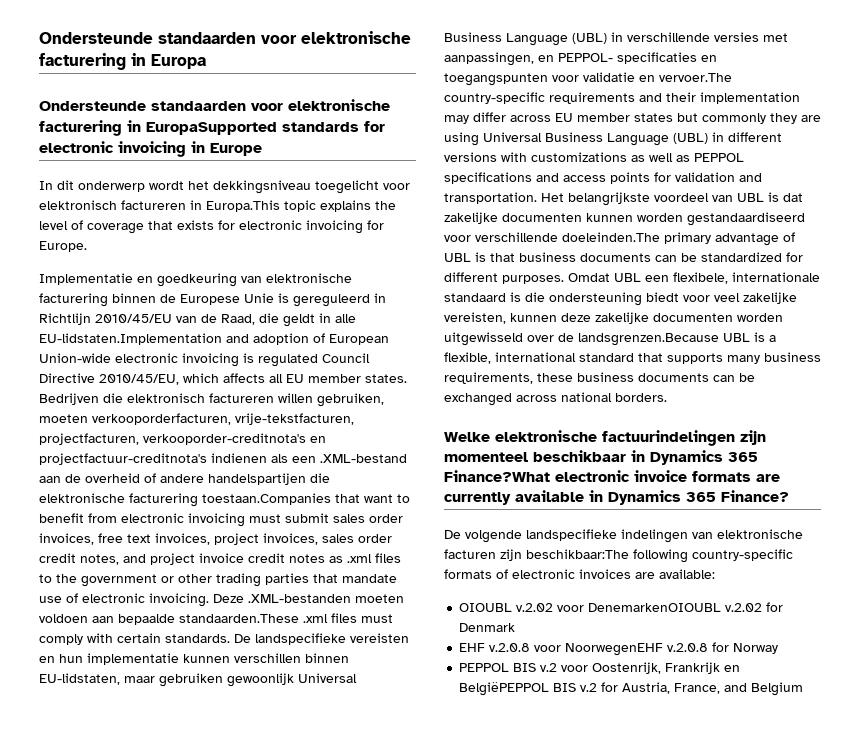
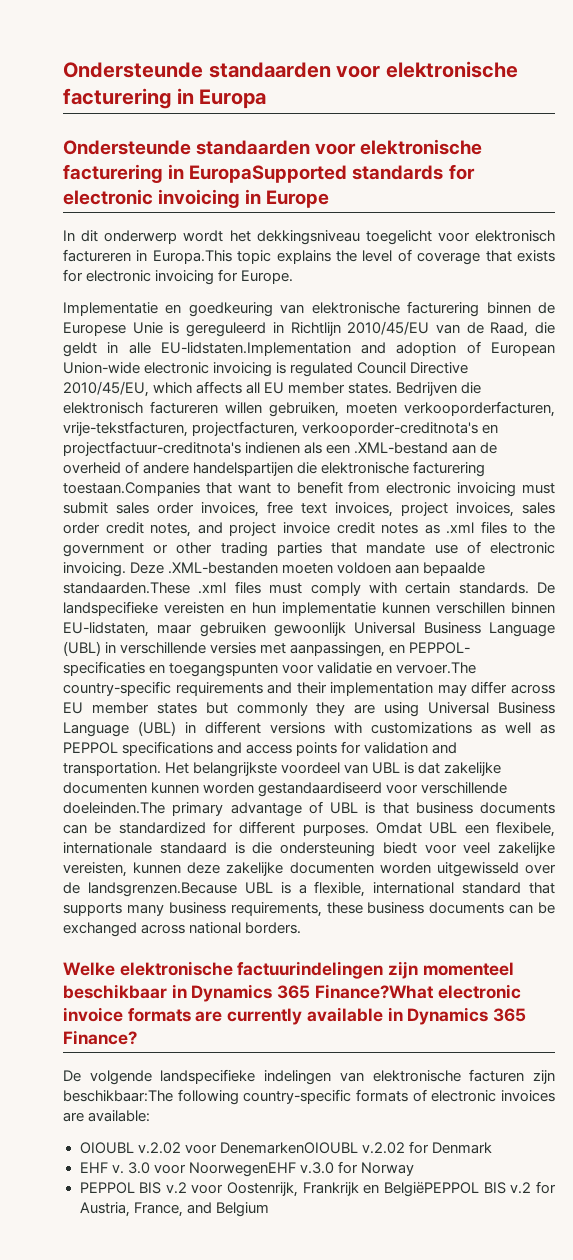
[489,643,531,652] v.2.0.8 -> [111,1162,150,1174] v. 3.0
[667,643,709,652] v.2.0.8 -> [299,1162,334,1174] v.3.0

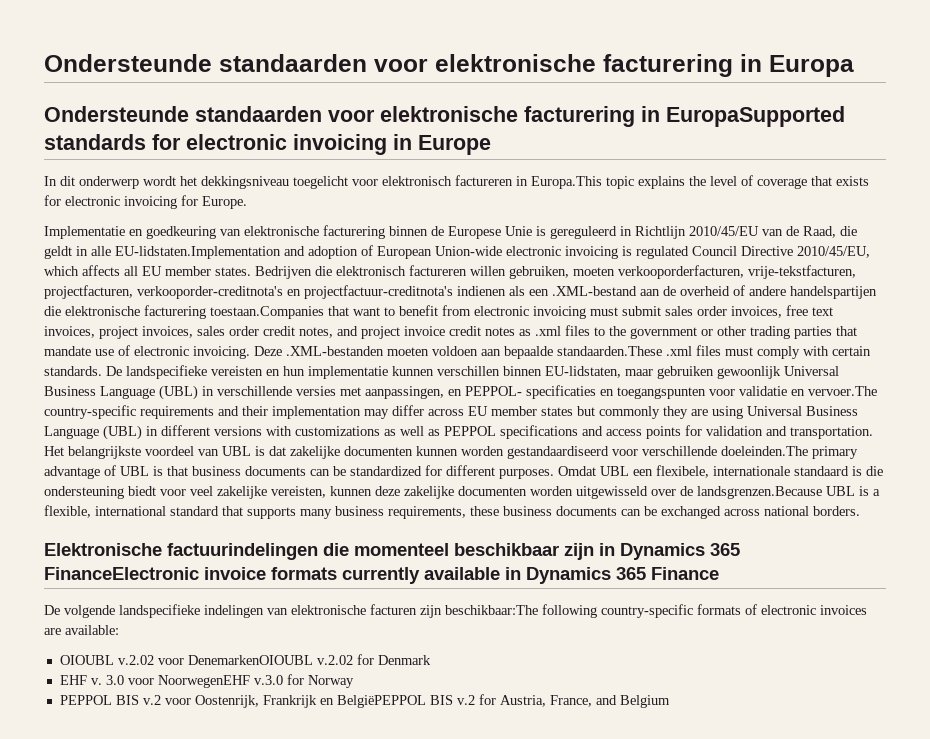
[63,961,419,979] Welke elektronische factuurindelingen zijn -> [44,543,349,560] Elektronische factuurindelingen die
[171,984,521,1002] in Dynamics 365 Finance?What electronic -> [564,543,740,560] [44,567,199,580] zijn in Dynamics 365 FinanceElectronic
[195,1011,223,1022] are -> (337, 573) none
[63,1030,137,1045] Finance? -> [651,567,719,580] Finance

